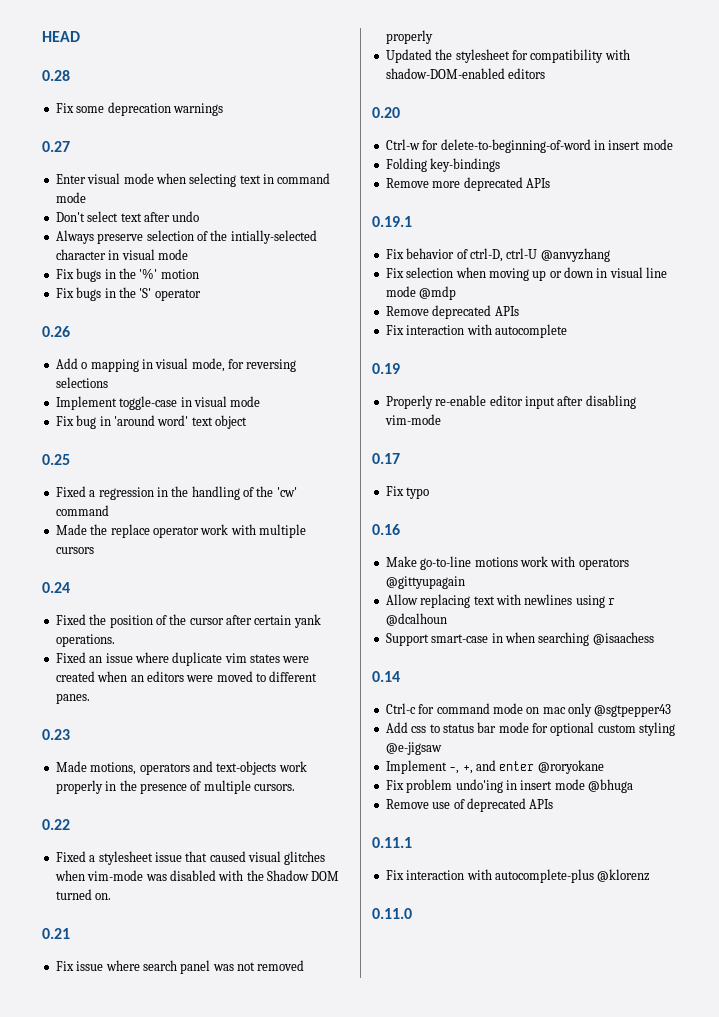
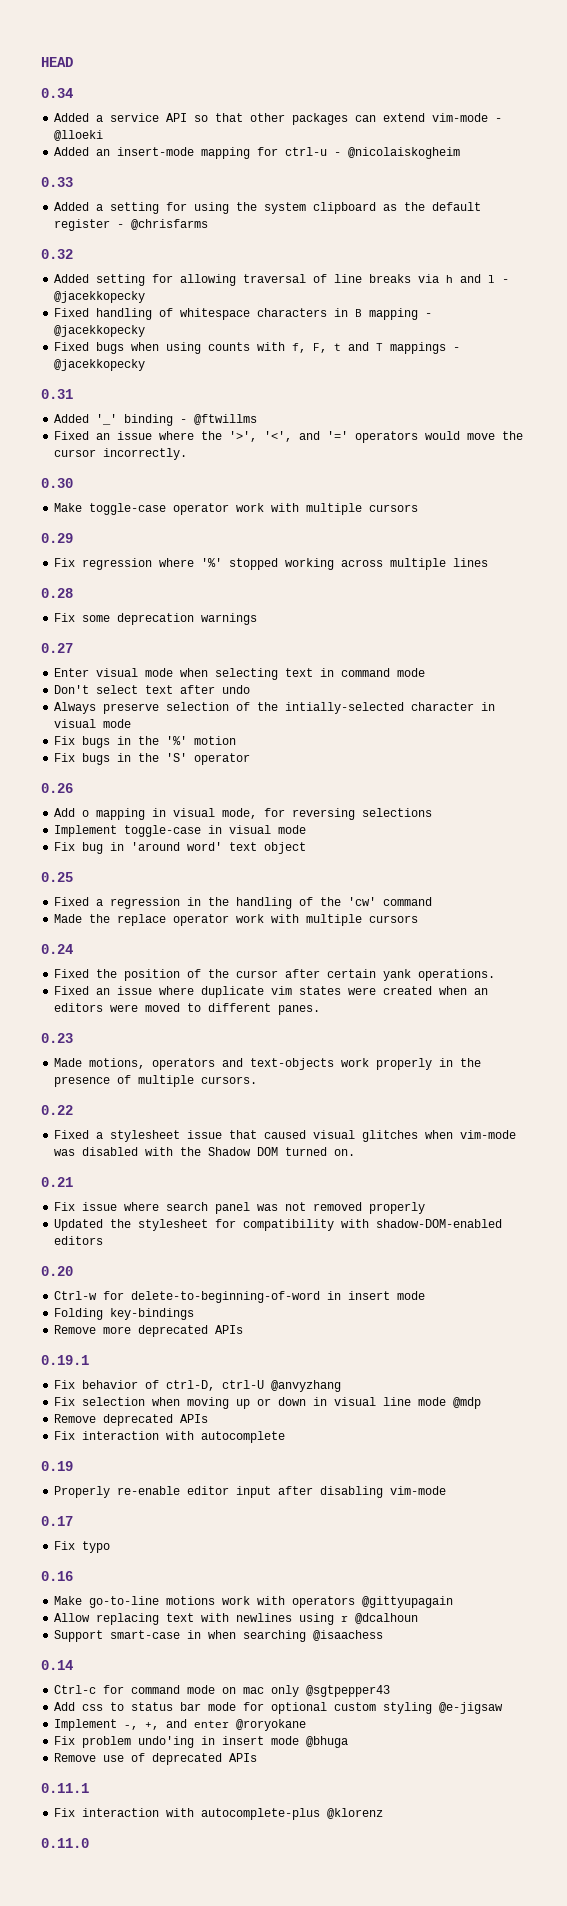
(80, 36) none -> [41,88,73,98] [54,113,503,125] [54,130,104,141] [54,147,461,159] [41,177,73,187] [54,202,482,214] [54,219,209,231] [41,249,73,259] [54,274,510,286] [54,291,146,303] [54,308,433,320] [54,325,146,337] [54,342,461,354] [54,359,146,371] [41,389,73,399] [54,414,258,426] [54,431,524,443] [54,448,188,460] [41,478,73,488] [54,503,419,515] [41,533,73,543] [54,558,489,570] // 0.34 // Added a service API so that other packages can extend vim-mode - @lloeki // Added an insert-mode mapping for ctrl-u - @nicolaiskogheim // 0.33 // Added a setting for using the system clipboard as the default register - @chrisfarms // 0.32 // Added setting for allowing traversal of line breaks via h and l - @jacekkopecky // Fixed handling of whitespace characters in B mapping - @jacekkopecky // Fixed bugs when using counts with f, F, t and T mappings - @jacekkopecky // 0.31 // Added '_' binding - @ftwillms // Fixed an issue where the '>', '<', and '=' operators would move the cursor incorrectly. // 0.30 // Make toggle-case operator work with multiple cursors // 0.29 // Fix regression where '%' stopped working across multiple lines

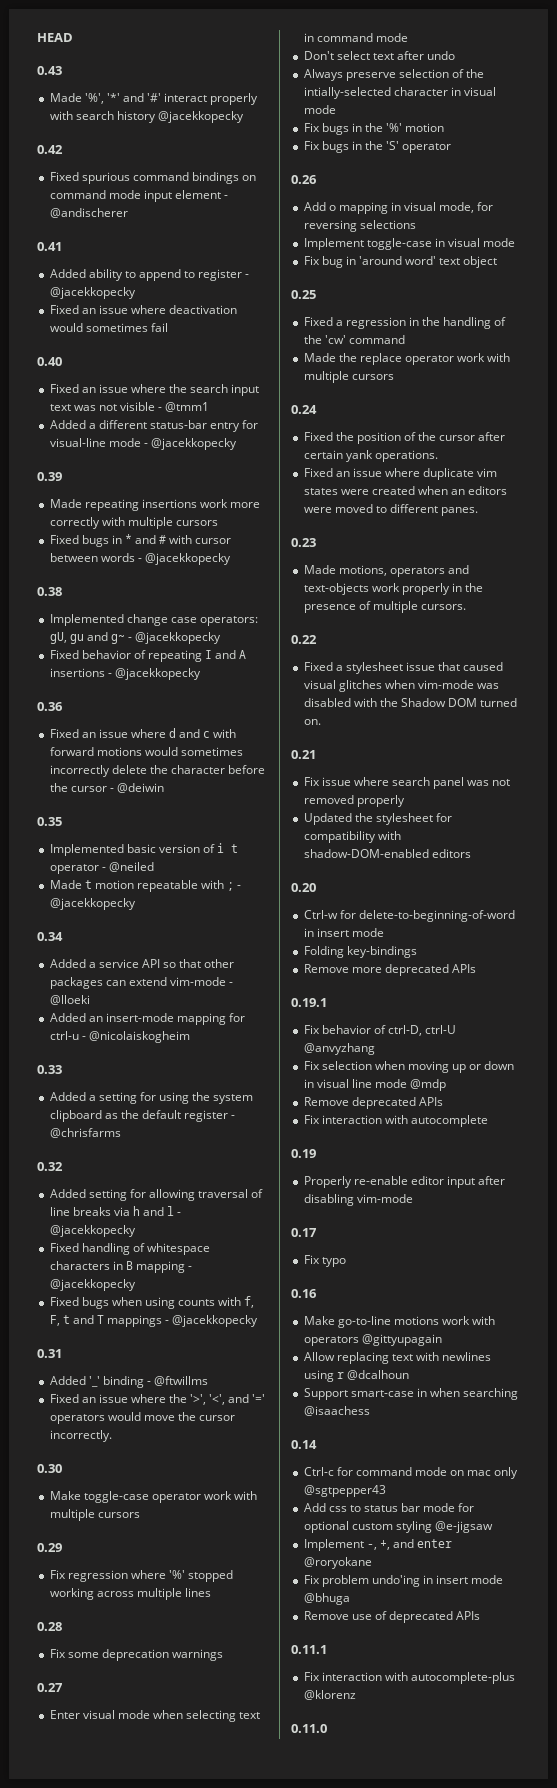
(73, 62) none -> [37,66,62,75] [49,93,259,105] [49,111,244,123] [37,145,63,154] [49,172,257,184] [49,190,229,202] [49,208,128,218] [37,242,62,251] [49,269,250,281] [49,287,136,299] [49,305,238,314] [49,323,168,332] [37,357,62,366] [49,384,260,396] [49,402,210,412] [49,420,259,432] [49,438,237,450] [37,472,62,481] [49,499,261,511] [49,517,218,529] [49,534,232,547] [49,553,231,565] [37,587,62,596] [49,614,258,626] [49,632,222,644] [49,650,247,662] [49,668,201,680] [37,702,63,711] [49,728,237,738] [49,747,243,756] [49,765,266,777] [49,783,164,793] [37,817,62,826] [49,843,239,856] [49,862,154,874] [49,880,242,892] [49,898,136,910] // 0.43 // Made '%', '*' and '#' interact properly with search history @jacekkopecky // 0.42 // Fixed spurious command bindings on command mode input element - @andischerer // 0.41 // Added ability to append to register - @jacekkopecky // Fixed an issue where deactivation would sometimes fail // 0.40 // Fixed an issue where the search input text was not visible - @tmm1 // Added a different status-bar entry for visual-line mode - @jacekkopecky // 0.39 // Made repeating insertions work more correctly with multiple cursors // Fixed bugs in * and # with cursor between words - @jacekkopecky // 0.38 // Implemented change case operators: gU, gu and g~ - @jacekkopecky // Fixed behavior of repeating I and A insertions - @jacekkopecky // 0.36 // Fixed an issue where d and c with forward motions would sometimes incorrectly delete the character before the cursor - @deiwin // 0.35 // Implemented basic version of i t operator - @neiled // Made t motion repeatable with ; - @jacekkopecky

